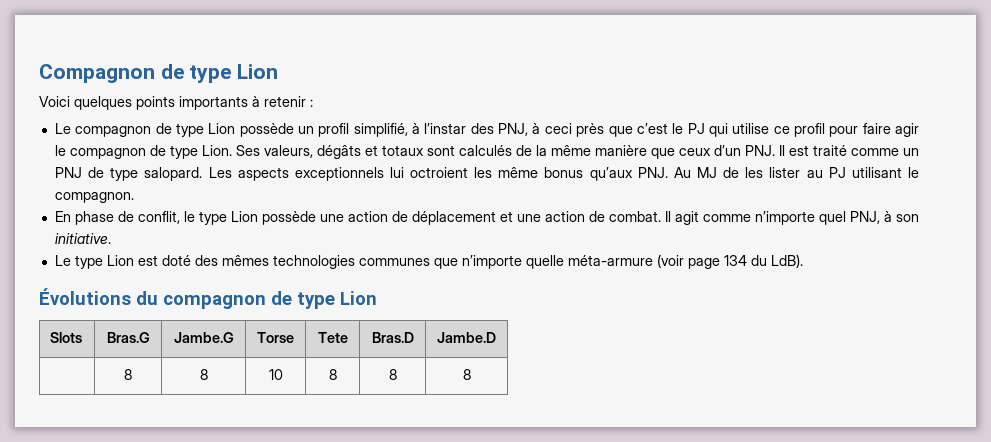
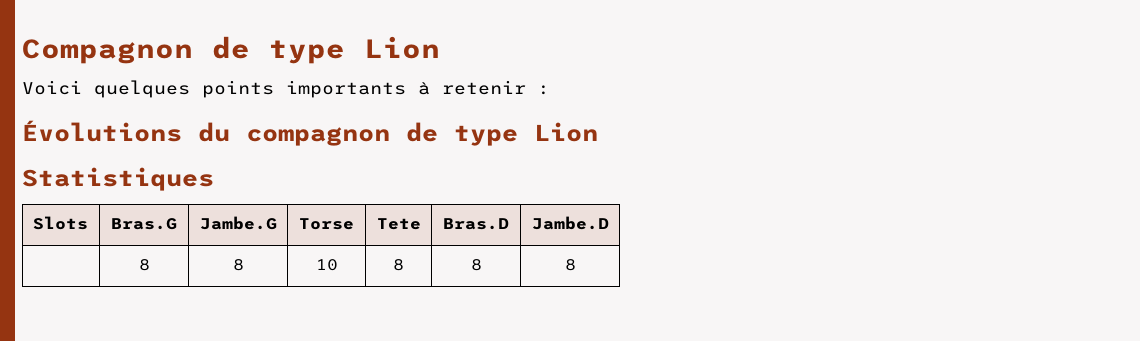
[54,123,920,137] [54,145,919,159] [54,167,919,181] [54,192,134,203] [54,211,919,225] [54,233,111,244] [54,254,803,269] // Le compagnon de type Lion possède un profil simplifié, à l’instar des PNJ, à ceci près que c’est le PJ qui utilise ce profil pour faire agir le compagnon de type Lion. Ses valeurs, dégâts et totaux sont calculés de la même manière que ceux d’un PNJ. Il est traité comme un PNJ de type salopard. Les aspects exceptionnels lui octroient les même bonus qu’aux PNJ. Au MJ de les lister au PJ utilisant le compagnon. // En phase de conflit, le type Lion possède une action de déplacement et une action de combat. Il agit comme n’importe quel PNJ, à son initiative. // Le type Lion est doté des mêmes technologies communes que n’importe quelle méta-armure (voir page 134 du LdB). -> (550, 90) none
(377, 298) none -> [22,167,214,191] // Statistiques

